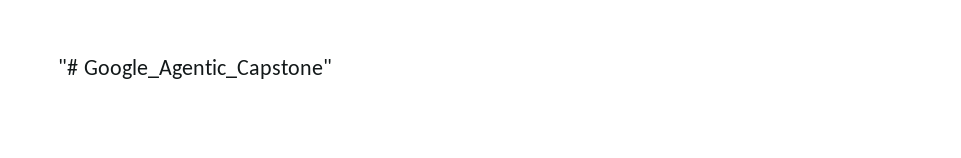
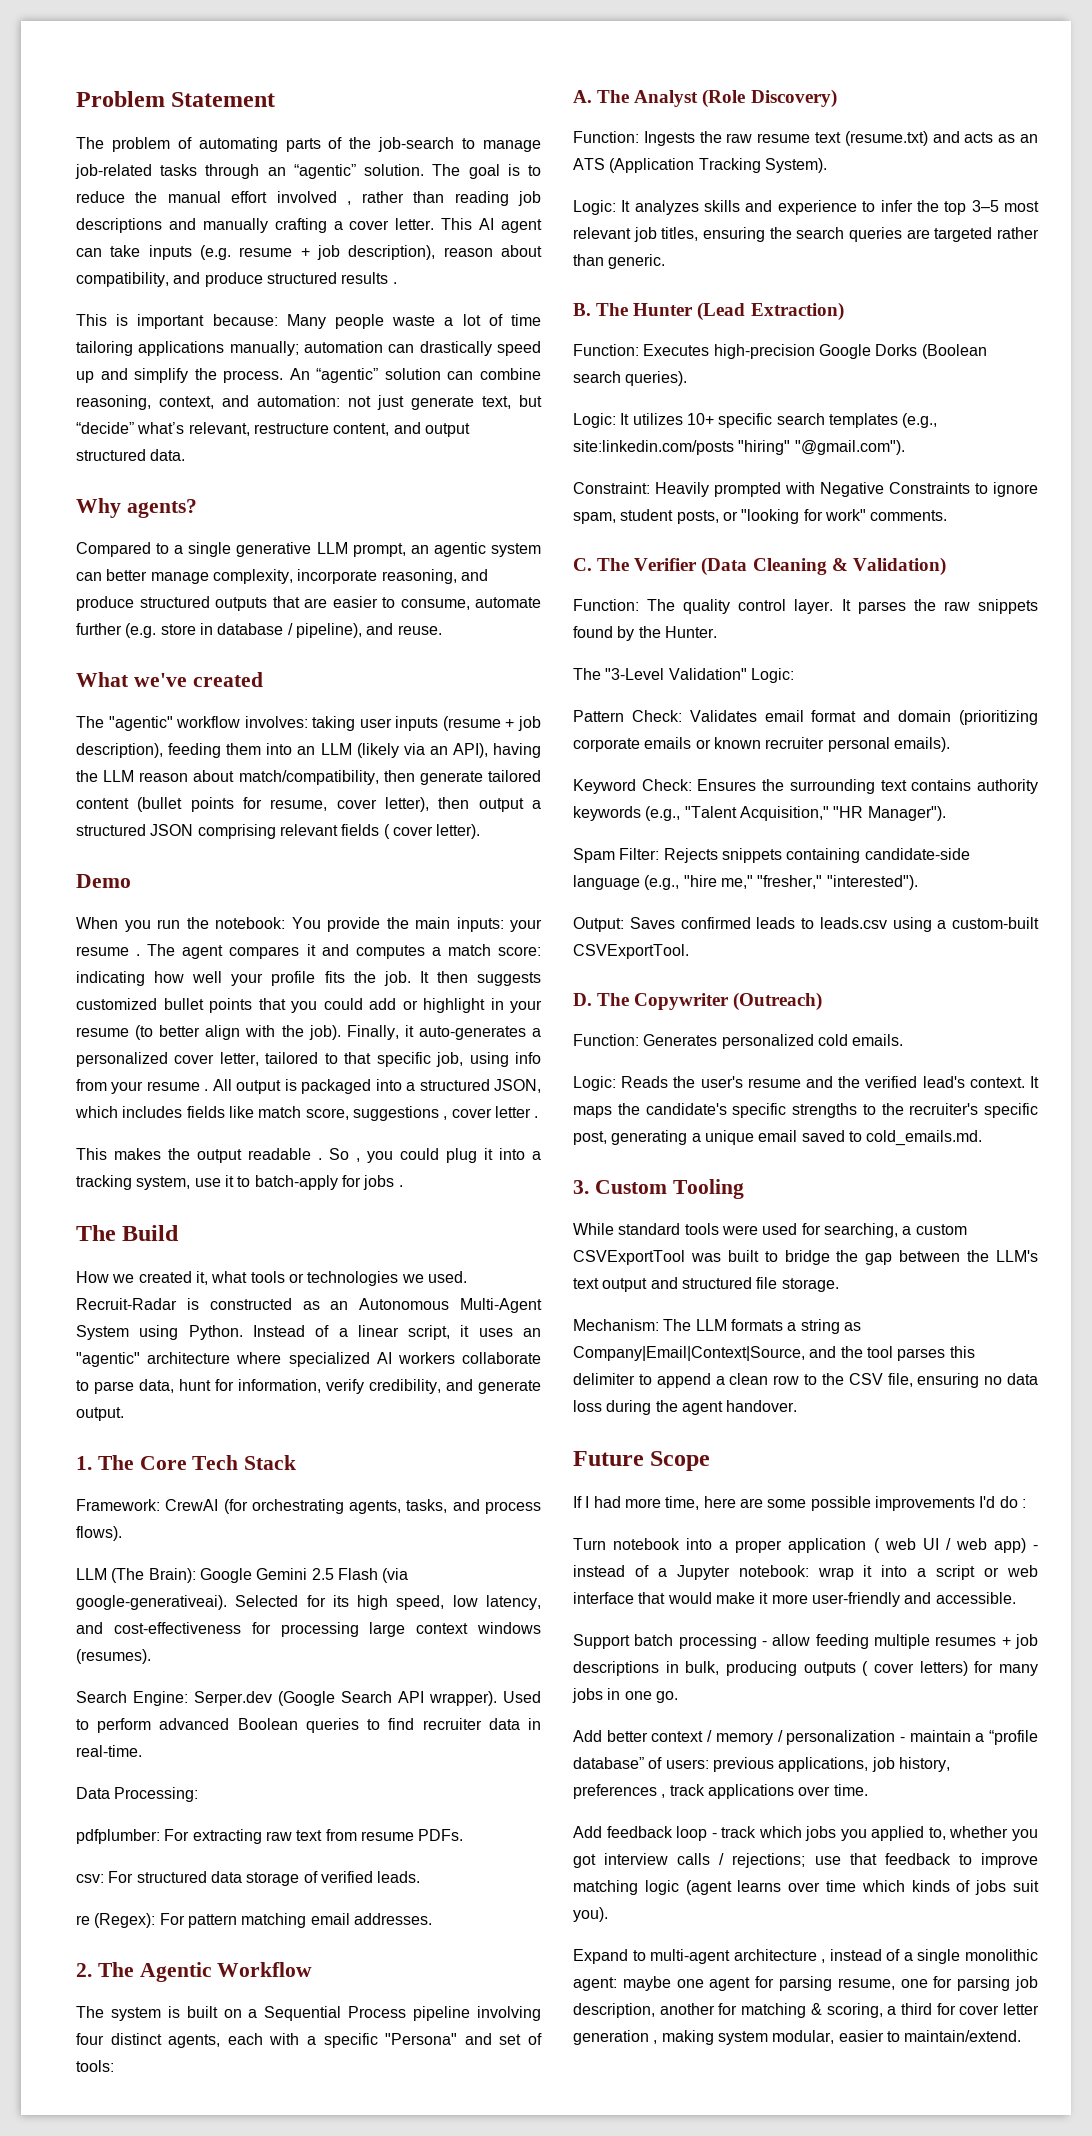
[58,59,332,79] "# Google_Agentic_Capstone" -> [76,91,276,107] [76,137,542,152] [75,164,541,179] [76,191,542,206] [76,218,543,233] [76,245,542,260] [76,272,397,287] [76,314,541,329] [76,341,541,356] [76,368,541,383] [76,395,542,410] [76,422,470,437] [76,449,186,461] [76,498,197,518] [76,542,541,557] [76,569,488,584] [76,596,541,611] [76,623,442,638] [76,672,263,687] [76,716,541,731] [76,743,542,758] [76,770,541,785] [76,797,541,812] [76,824,481,839] [76,874,131,888] [76,917,542,932] [76,944,541,959] [76,971,542,986] [76,998,542,1013] [76,1025,541,1040] [76,1052,542,1067] [76,1079,541,1094] [75,1106,539,1121] [76,1148,541,1163] [76,1175,403,1190] [76,1225,180,1241] [76,1271,467,1286] [76,1298,542,1313] [76,1325,541,1340] [76,1352,542,1367] [76,1379,541,1394] [76,1407,124,1421] [76,1455,297,1470] [76,1499,541,1514] [76,1526,122,1541] [76,1568,409,1583] [76,1595,541,1610] [76,1622,541,1637] [76,1649,151,1664] [76,1691,541,1706] [76,1718,541,1733] [76,1745,142,1757] [76,1787,199,1802] [76,1829,464,1844] [76,1871,421,1886] [76,1913,432,1928] [76,1962,313,1982] [76,2006,541,2021] [76,2033,542,2048] [76,2060,114,2072] [573,89,837,108] [573,131,1038,146] [573,158,827,173] [573,200,1039,215] [573,227,1039,242] [573,254,666,269] [573,302,844,321] [573,344,987,359] [573,371,688,386] [573,413,938,428] [573,440,905,455] [573,482,1038,497] [573,509,948,524] [573,557,946,576] [573,599,1038,614] [573,626,717,641] [573,668,794,683] [573,710,1038,725] [573,737,950,752] [573,779,1038,794] [573,806,946,821] [573,848,970,863] [573,875,918,890] [573,917,1039,932] [573,944,689,959] [573,992,823,1011] [573,1034,904,1049] [573,1076,1039,1091] [573,1103,1038,1118] [573,1130,983,1146] [573,1179,744,1199] [573,1223,967,1238] [573,1250,1038,1265] [573,1277,839,1292] [573,1319,861,1334] [573,1346,975,1361] [573,1373,1038,1388] [573,1400,798,1415] [573,1451,711,1471] [573,1496,1026,1511] [573,1538,1038,1553] [573,1565,1038,1580] [573,1592,1016,1607] [573,1634,1038,1649] [573,1661,1038,1676] [572,1688,678,1703] [573,1730,1038,1745] [573,1757,950,1772] [573,1784,868,1799] [573,1826,1039,1841] [573,1853,1038,1868] [573,1880,1039,1895] [573,1907,608,1922] [573,1949,1038,1964] [573,1976,1038,1991] [573,2003,1039,2018] [573,2030,1022,2045] Problem Statement // The problem of automating parts of the job-search to manage job-related tasks through an “agentic” solution. The goal is to reduce the manual effort involved , rather than reading job descriptions and manually crafting a cover letter. This AI agent can take inputs (e.g. resume + job description), reason about compatibility, and produce structured results . // This is important because: Many people waste a lot of time tailoring applications manually; automation can drastically speed up and simplify the process. An “agentic” solution can combine reasoning, context, and automation: not just generate text, but “decide” what’s relevant, restructure content, and output structured data. // Why agents? // Compared to a single generative LLM prompt, an agentic system can better manage complexity, incorporate reasoning, and produce structured outputs that are easier to consume, automate further (e.g. store in database / pipeline), and reuse. // What we've created // The "agentic" workflow involves: taking user inputs (resume + job description), feeding them into an LLM (likely via an API), having the LLM reason about match/compatibility, then generate tailored content (bullet points for resume, cover letter), then output a structured JSON comprising relevant fields ( cover letter). // Demo // When you run the notebook: You provide the main inputs: your resume . The agent compares it and computes a match score: indicating how well your profile fits the job. It then suggests customized bullet points that you could add or highlight in your resume (to better align with the job). Finally, it auto-generates a personalized cover letter, tailored to that specific job, using info from your resume . All output is packaged into a structured JSON, which includes fields like match score, suggestions , cover letter . // This makes the output readable . So , you could plug it into a tracking system, use it to batch-apply for jobs . // The Build // How we created it, what tools or technologies we used. Recruit-Radar is constructed as an Autonomous Multi-Agent System using Python. Instead of a linear script, it uses an "agentic" architecture where specialized AI workers collaborate to parse data, hunt for information, verify credibility, and generate output. // 1. The Core Tech Stack // Framework: CrewAI (for orchestrating agents, tasks, and process flows). // LLM (The Brain): Google Gemini 2.5 Flash (via google-generativeai). Selected for its high speed, low latency, and cost-effectiveness for processing large context windows (resumes). // Search Engine: Serper.dev (Google Search API wrapper). Used to perform advanced Boolean queries to find recruiter data in real-time. // Data Processing: // pdfplumber: For extracting raw text from resume PDFs. // csv: For structured data storage of verified leads. // re (Regex): For pattern matching email addresses. // 2. The Agentic Workflow // The system is built on a Sequential Process pipeline involving four distinct agents, each with a specific "Persona" and set of tools: // A. The Analyst (Role Discovery) // Function: Ingests the raw resume text (resume.txt) and acts as an ATS (Application Tracking System). // Logic: It analyzes skills and experience to infer the top 3–5 most relevant job titles, ensuring the search queries are targeted rather than generic. // B. The Hunter (Lead Extraction) // Function: Executes high-precision Google Dorks (Boolean search queries). // Logic: It utilizes 10+ specific search templates (e.g., site:linkedin.com/posts "hiring" "@gmail.com"). // Constraint: Heavily prompted with Negative Constraints to ignore spam, student posts, or "looking for work" comments. // C. The Verifier (Data Cleaning & Validation) // Function: The quality control layer. It parses the raw snippets found by the Hunter. // The "3-Level Validation" Logic: // Pattern Check: Validates email format and domain (prioritizing corporate emails or known recruiter personal emails). // Keyword Check: Ensures the surrounding text contains authority keywords (e.g., "Talent Acquisition," "HR Manager"). // Spam Filter: Rejects snippets containing candidate-side language (e.g., "hire me," "fresher," "interested"). // Output: Saves confirmed leads to leads.csv using a custom-built CSVExportTool. // D. The Copywriter (Outreach) // Function: Generates personalized cold emails. // Logic: Reads the user's resume and the verified lead's context. It maps the candidate's specific strengths to the recruiter's specific post, generating a unique email saved to cold_emails.md. // 3. Custom Tooling // While standard tools were used for searching, a custom CSVExportTool was built to bridge the gap between the LLM's text output and structured file storage. // Mechanism: The LLM formats a string as Company|Email|Context|Source, and the tool parses this delimiter to append a clean row to the CSV file, ensuring no data loss during the agent handover. // Future Scope // If I had more time, here are some possible improvements I'd do : // Turn notebook into a proper application ( web UI / web app) - instead of a Jupyter notebook: wrap it into a script or web interface that would make it more user-friendly and accessible. // Support batch processing - allow feeding multiple resumes + job descriptions in bulk, producing outputs ( cover letters) for many jobs in one go. // Add better context / memory / personalization - maintain a “profile database” of users: previous applications, job history, preferences , track applications over time. // Add feedback loop - track which jobs you applied to, whether you got interview calls / rejections; use that feedback to improve matching logic (agent learns over time which kinds of jobs suit you). // Expand to multi-agent architecture , instead of a single monolithic agent: maybe one agent for parsing resume, one for parsing job description, another for matching & scoring, a third for cover letter generation , making system modular, easier to maintain/extend.

